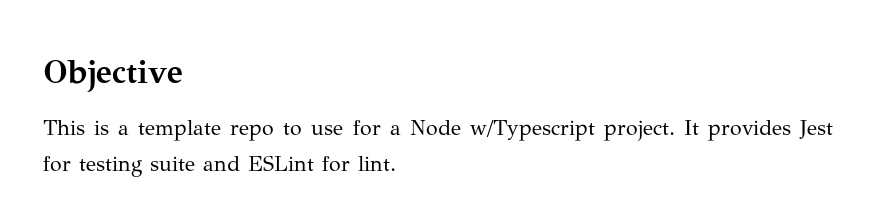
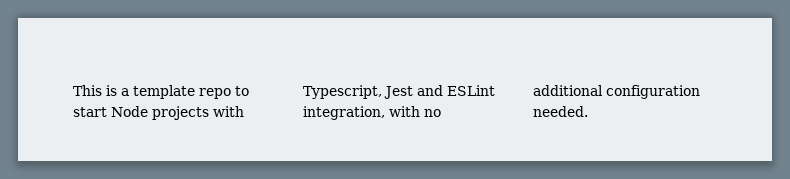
[43,60,183,92] Objective // -> (73, 90) none
[311,120,833,141] [43,155,396,177] use for a Node w/Typescript project. It provides Jest for testing suite and ESLint for lint. -> [73,106,244,120] [303,85,495,99] [303,106,441,120] [533,85,700,99] [533,106,588,117] start Node projects with Typescript, Jest and ESLint integration, with no additional configuration needed.

